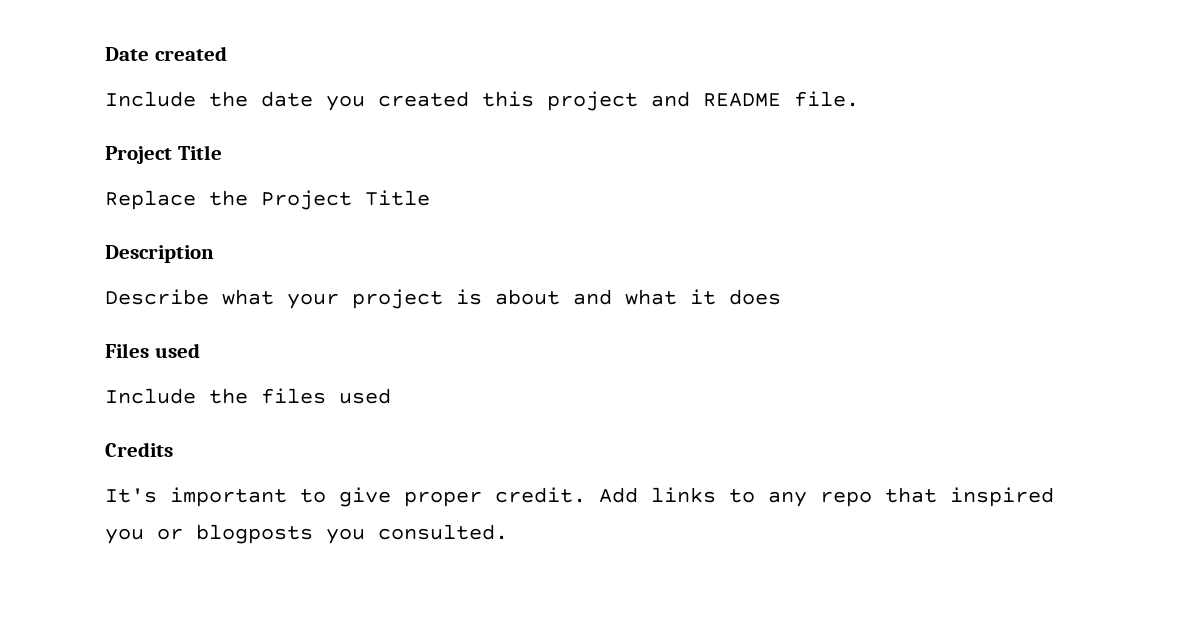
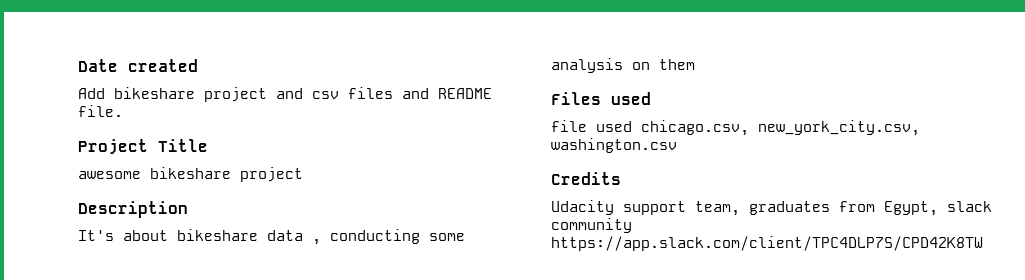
[105,91,859,111] [105,145,222,164] [105,190,430,210] [105,245,214,263] [105,289,781,309] [105,343,200,358] [105,388,391,404] [105,442,173,457] [105,487,1054,507] [105,524,508,544] Include the date you created this project and README file. // Project Title // Replace the Project Title // Description // Describe what your project is about and what it does // Files used // Include the files used // Credits // It's important to give proper credit. Add links to any repo that inspired you or blogposts you consulted. -> [78,87,492,102] [78,105,123,117] [78,139,208,154] [78,167,303,182] [78,201,188,218] [78,229,465,245] [551,58,695,73] [551,92,651,105] [551,120,920,136] [551,138,677,153] [551,172,621,185] [551,200,992,216] [551,218,632,233] [551,236,983,251] Add bikeshare project and csv files and README file. // Project Title // awesome bikeshare project // Description // It's about bikeshare data , conducting some analysis on them // Files used // file used chicago.csv, new_york_city.csv, washington.csv // Credits // Udacity support team, graduates from Egypt, slack community https://app.slack.com/client/TPC4DLP7S/CPD42K8TW

